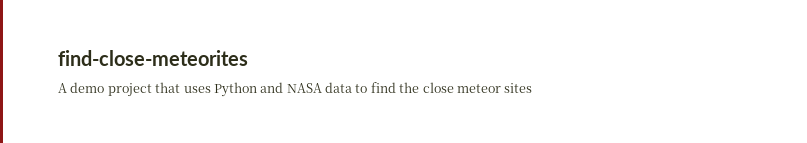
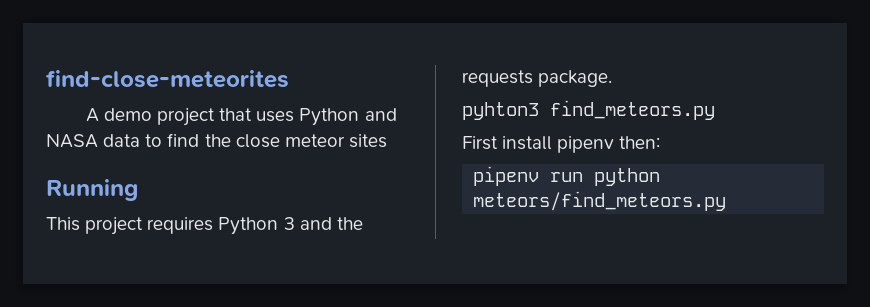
(533, 88) none -> [46,179,138,201] [46,217,363,235] [462,70,613,87] [462,100,715,120] [462,136,661,153] [473,166,661,186] [473,191,727,211] // Running // This project requires Python 3 and the requests package. // pyhton3 find_meteors.py // First install pipenv then: // pipenv run python meteors/find_meteors.py

